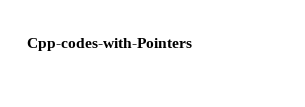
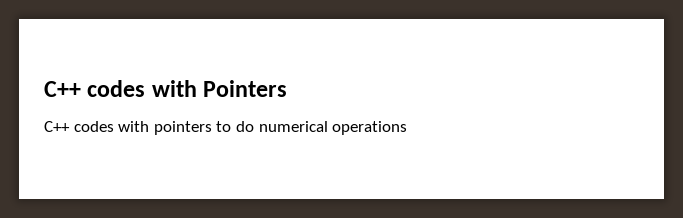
[27,38,192,51] Cpp-codes-with-Pointers -> [44,80,288,97] [44,121,408,135] C++ codes with Pointers // C++ codes with pointers to do numerical operations

